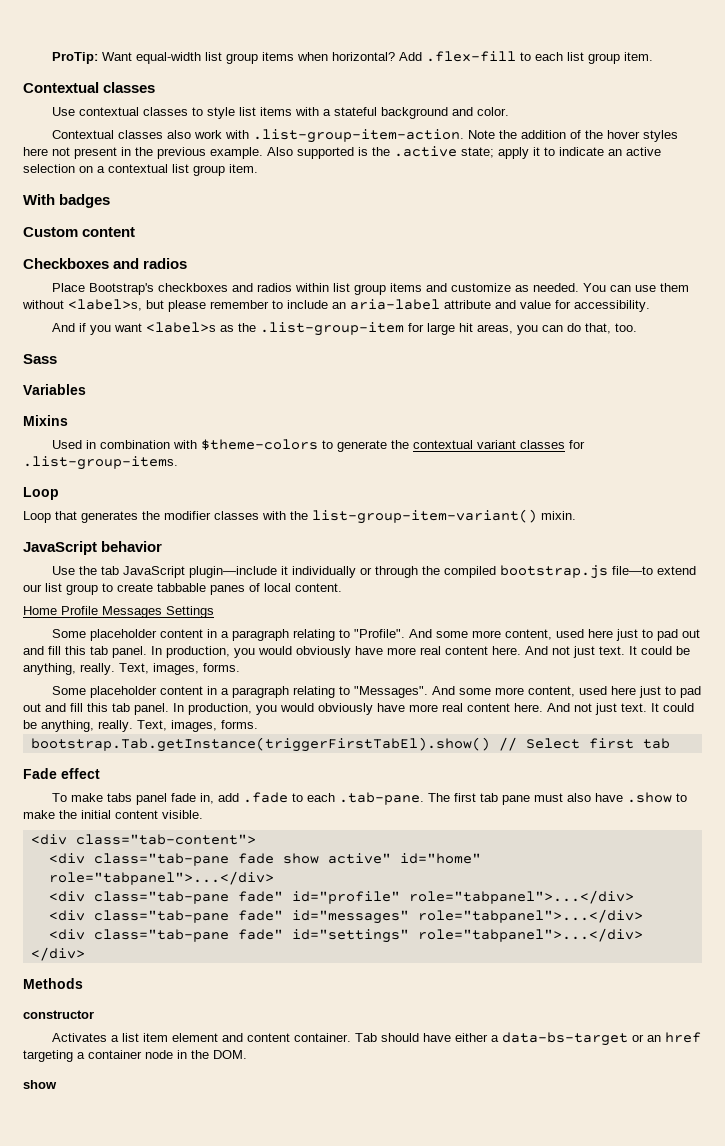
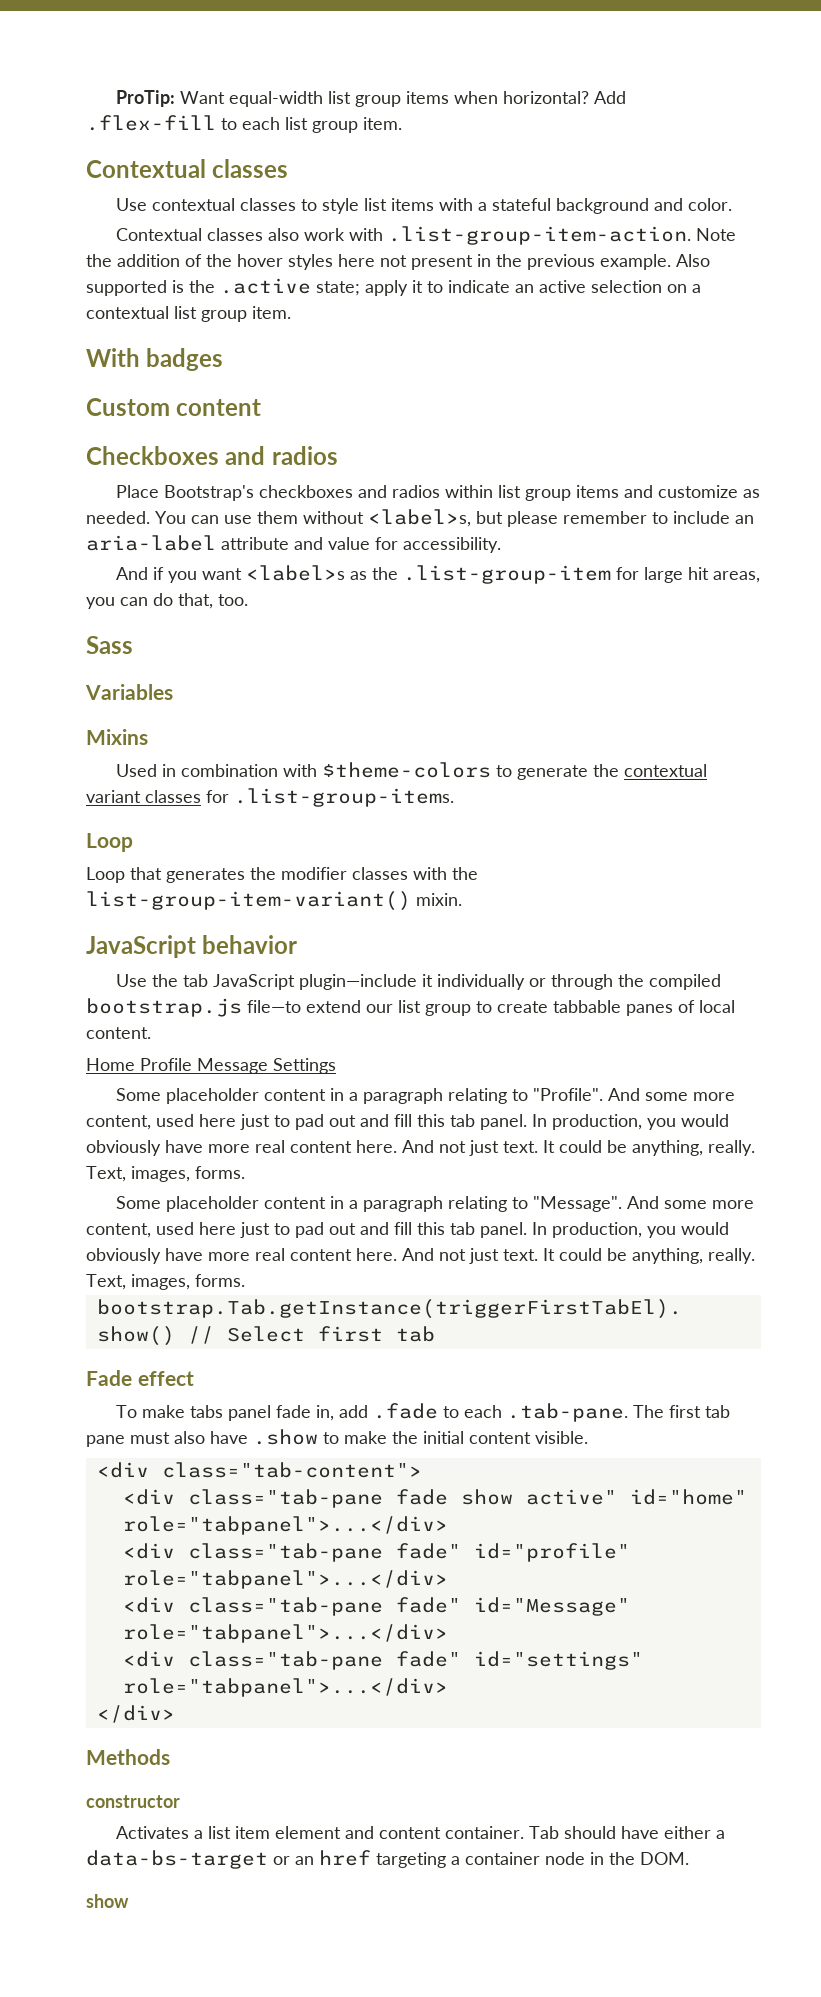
[102,606,162,618] Messages -> [197,1058,268,1074] Message
[353,686,428,698] "Messages". -> [533,1196,623,1212] "Message".
[291,910,409,924] id="messages" -> [473,1597,630,1616] id="Message"

